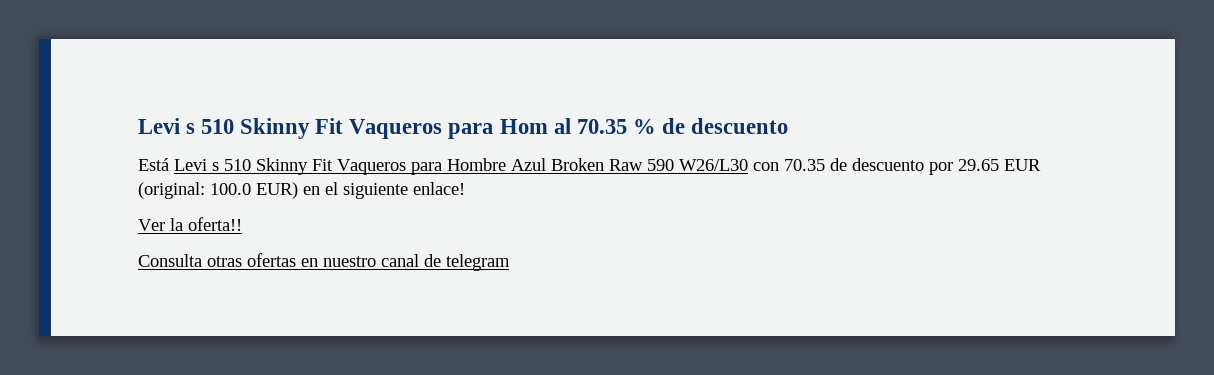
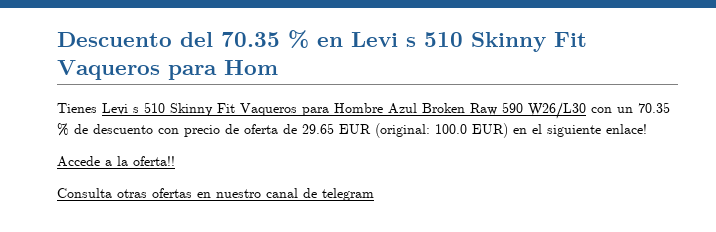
(138, 126) none -> [57,30,343,48] Descuento del 70.35 % en
[553,118,788,134] [138,158,169,171] al 70.35 % de descuento // Está -> [57,103,97,113] // Tienes
[784,158,953,175] 70.35 de descuento por -> [617,102,670,113] [57,123,297,137] un 70.35 % de descuento con precio de oferta de
[138,219,165,231] Ver -> [57,156,112,167] Accede a

